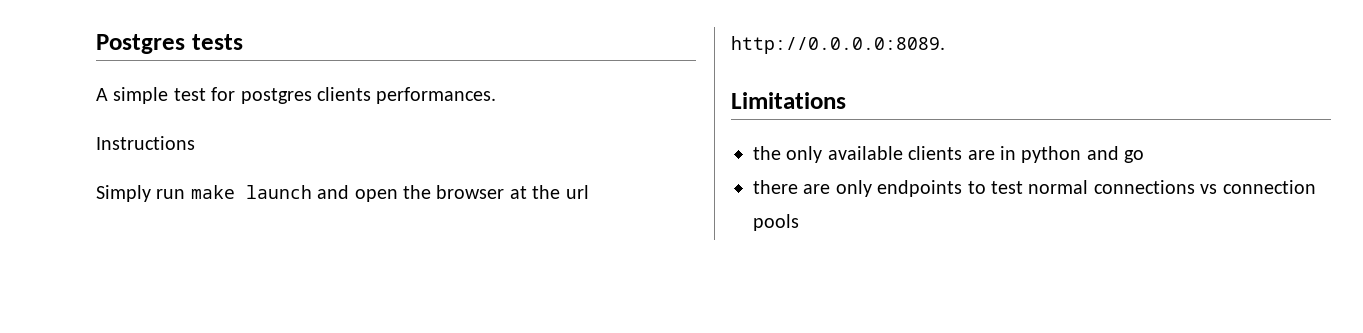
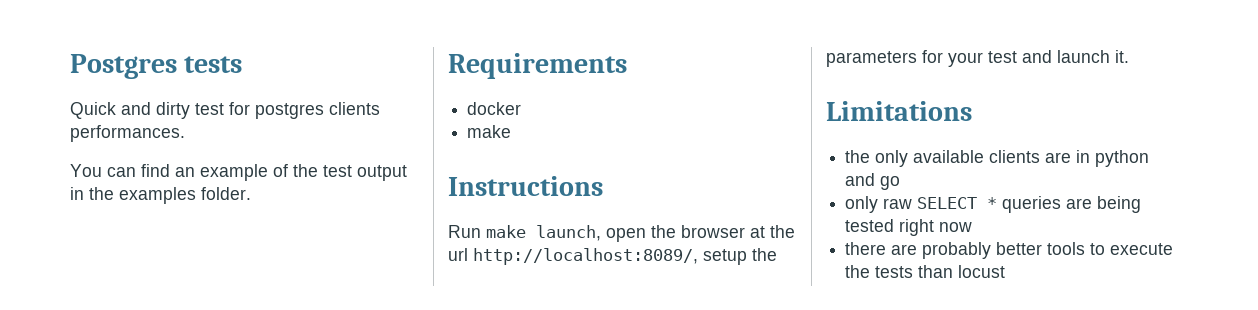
[96,87,169,104] A simple -> [70,102,190,119] Quick and dirty
[96,136,195,150] [96,185,350,202] Instructions // Simply run make launch and -> [70,164,407,181] [70,187,251,204] [448,53,627,79] [467,102,522,115] [467,125,512,138] [448,176,603,196] [448,225,601,241] You can find an example of the test output in the examples folder. // Requirements // docker // make // Instructions // Run make launch,
[731,36,945,54] http://0.0.0.0:8089. -> [473,248,777,265] [826,50,1129,67] http://localhost:8089/, setup the parameters for your test and launch it.
[753,180,1316,197] [753,214,799,231] there are only endpoints to test normal connections vs connection pools -> [845,196,1142,213] [845,219,973,236] [845,242,1174,259] [845,265,1006,278] only raw SELECT * queries are being tested right now // there are probably better tools to execute the tests than locust

